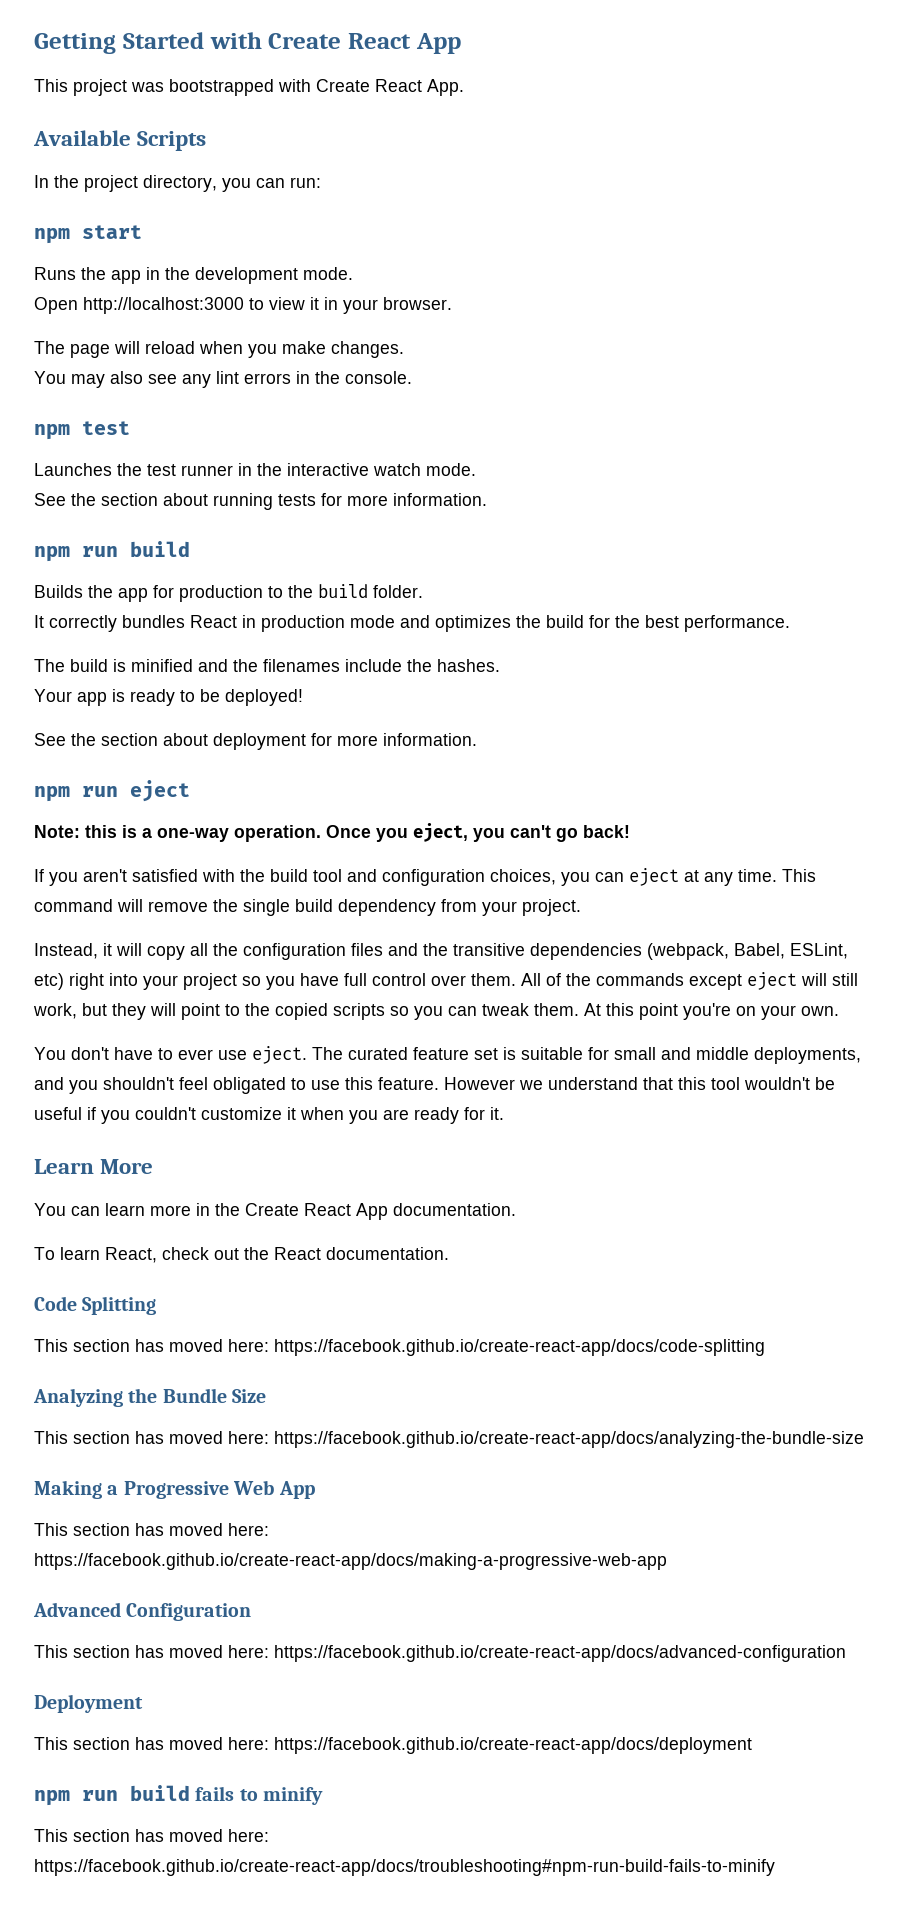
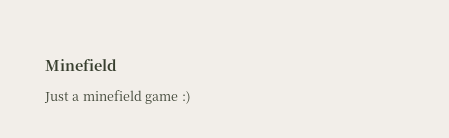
[34,32,461,54] [34,79,464,96] [33,130,207,151] [34,175,321,192] [34,225,142,244] [34,267,353,284] [34,297,452,314] [34,341,404,358] [34,371,412,388] [34,421,130,440] [34,463,476,476] [34,493,487,510] [34,541,190,562] [34,584,423,602] [34,615,790,632] [34,659,500,672] [34,689,303,706] [34,733,477,750] [34,780,190,802] [34,823,630,842] [34,868,816,886] [34,899,581,916] [34,943,848,960] [34,972,858,990] [33,1003,839,1020] [34,1046,861,1064] [34,1077,835,1094] [34,1107,504,1124] [34,1159,154,1174] [34,1203,516,1220] [34,1247,449,1263] [34,1296,157,1315] [34,1339,765,1356] [33,1388,267,1407] [34,1431,864,1448] [34,1480,315,1499] [34,1523,269,1536] [34,1553,667,1570] [33,1602,252,1621] [34,1645,846,1662] [34,1694,143,1713] [34,1737,752,1754] [34,1785,324,1806] [34,1829,269,1842] [34,1859,775,1876] Getting Started with Create React App // This project was bootstrapped with Create React App. // Available Scripts // In the project directory, you can run: // npm start // Runs the app in the development mode. // Open http://localhost:3000 to view it in your browser. // The page will reload when you make changes. // You may also see any lint errors in the console. // npm test // Launches the test runner in the interactive watch mode. // See the section about running tests for more information. // npm run build // Builds the app for production to the build folder. // It correctly bundles React in production mode and optimizes the build for the best performance. // The build is minified and the filenames include the hashes. // Your app is ready to be deployed! // See the section about deployment for more information. // npm run eject // Note: this is a one-way operation. Once you eject, you can't go back! // If you aren't satisfied with the build tool and configuration choices, you can eject at any time. This command will remove the single build dependency from your project. // Instead, it will copy all the configuration files and the transitive dependencies (webpack, Babel, ESLint, etc) right into your project so you have full control over them. All of the commands except eject will still work, but they will point to the copied scripts so you can tweak them. At this point you're on your own. // You don't have to ever use eject. The curated feature set is suitable for small and middle deployments, and you shouldn't feel obligated to use this feature. However we understand that this tool wouldn't be useful if you couldn't customize it when you are ready for it. // Learn More // You can learn more in the Create React App documentation. // To learn React, check out the React documentation. // Code Splitting // This section has moved here: https://facebook.github.io/create-react-app/docs/code-splitting // Analyzing the Bundle Size // This section has moved here: https://facebook.github.io/create-react-app/docs/analyzing-the-bundle-size // Making a Progressive Web App // This section has moved here: https://facebook.github.io/create-react-app/docs/making-a-progressive-web-app // Advanced Configuration // This section has moved here: https://facebook.github.io/create-react-app/docs/advanced-configuration // Deployment // This section has moved here: https://facebook.github.io/create-react-app/docs/deployment // npm run build fails to minify // This section has moved here: https://facebook.github.io/create-react-app/docs/troubleshooting#npm-run-build-fails-to-minify -> [45,59,117,71] [44,90,191,104] Minefield // Just a minefield game :)

